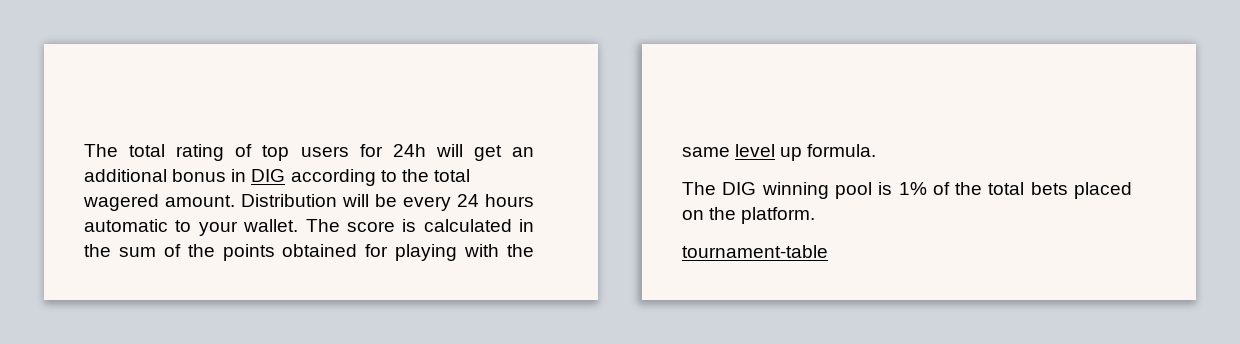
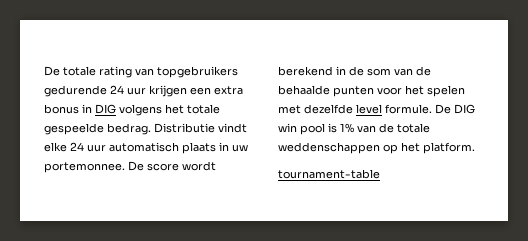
[84,144,535,161] [84,169,470,186] [83,194,534,211] [84,219,534,236] [84,244,535,261] [682,144,877,161] [682,182,1132,199] [682,207,737,220] The total rating of top users for 24h will get an additional bonus in DIG according to the total wagered amount. Distribution will be every 24 hours automatic to your wallet. The score is calculated in the sum of the points obtained for playing with the same level up formula. // The DIG winning pool is 1% of the total bets placed on the -> [44,66,238,78] [44,85,243,97] [44,104,220,116] [44,123,247,135] [44,142,248,154] [44,161,216,173] [278,66,431,76] [278,85,465,97] [278,104,475,114] [278,123,430,135] [278,142,420,154] De totale rating van topgebruikers gedurende 24 uur krijgen een extra bonus in DIG volgens het totale gespeelde bedrag. Distributie vindt elke 24 uur automatisch plaats in uw portemonnee. De score wordt berekend in de som van de behaalde punten voor het spelen met dezelfde level formule. De DIG win pool is 1% van de totale weddenschappen op het

